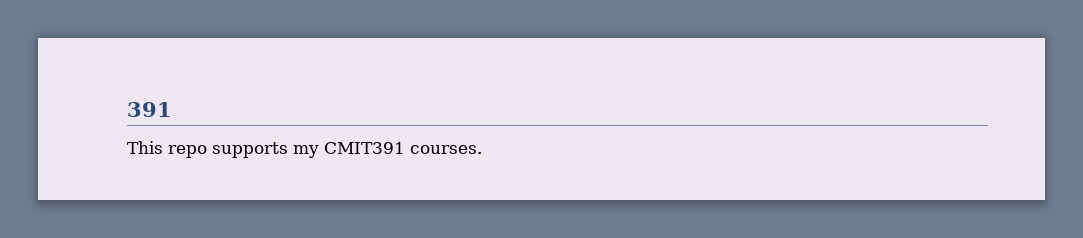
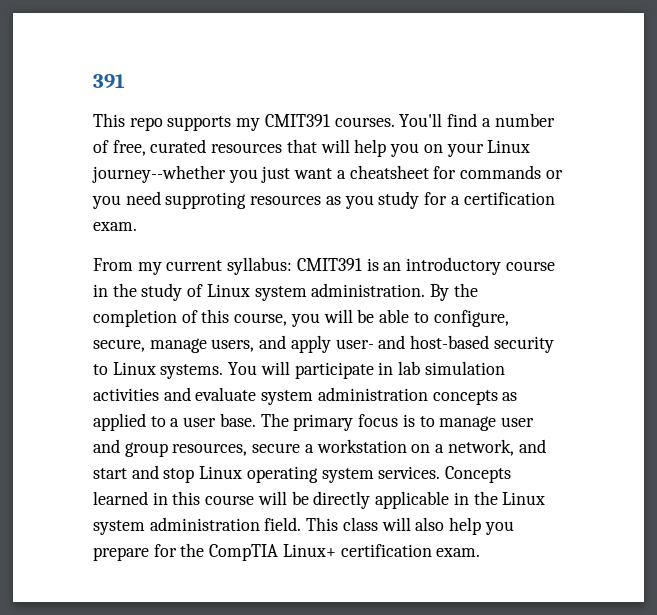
(482, 149) none -> [399,113,555,127] [93,139,531,157] [92,165,563,183] [92,191,555,209] [93,222,137,231] [93,257,555,275] [93,283,478,301] [93,309,509,327] [93,335,554,353] [93,361,505,379] [93,387,518,405] [93,413,534,431] [93,439,546,457] [93,465,512,483] [93,491,546,509] [93,517,514,535] [93,543,481,561] You'll find a number of free, curated resources that will help you on your Linux journey--whether you just want a cheatsheet for commands or you need supproting resources as you study for a certification exam. // From my current syllabus: CMIT391 is an introductory course in the study of Linux system administration. By the completion of this course, you will be able to configure, secure, manage users, and apply user- and host-based security to Linux systems. You will participate in lab simulation activities and evaluate system administration concepts as applied to a user base. The primary focus is to manage user and group resources, secure a workstation on a network, and start and stop Linux operating system services. Concepts learned in this course will be directly applicable in the Linux system administration field. This class will also help you prepare for the CompTIA Linux+ certification exam.

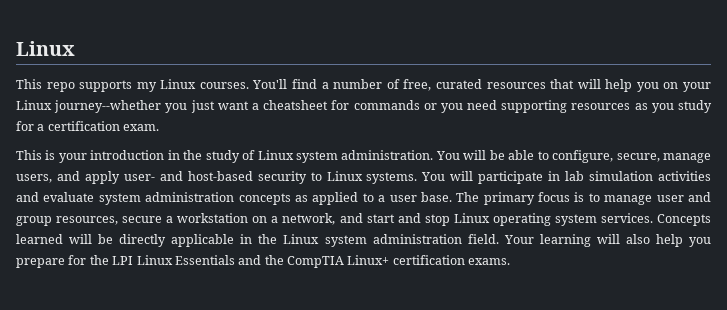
[93,74,125,89] 391 -> [16,41,75,56] Linux
[264,114,330,127] CMIT391 -> [160,79,197,89] Linux
[165,192,247,209] supproting -> [501,100,568,113] supporting
[93,257,555,275] From my current syllabus: CMIT391 is an introductory course -> [16,150,165,163] This is your introduction
[430,283,478,301] [93,309,320,327] By the completion of this course, you -> [435,151,460,160] You
[152,491,255,505] in this course -> (63, 239) none
[306,517,378,531] This class -> [503,234,591,247] Your learning
(205, 550) none -> [112,255,284,265] LPI Linux Essentials and the
[436,548,481,557] exam. -> [468,258,511,265] exams.

